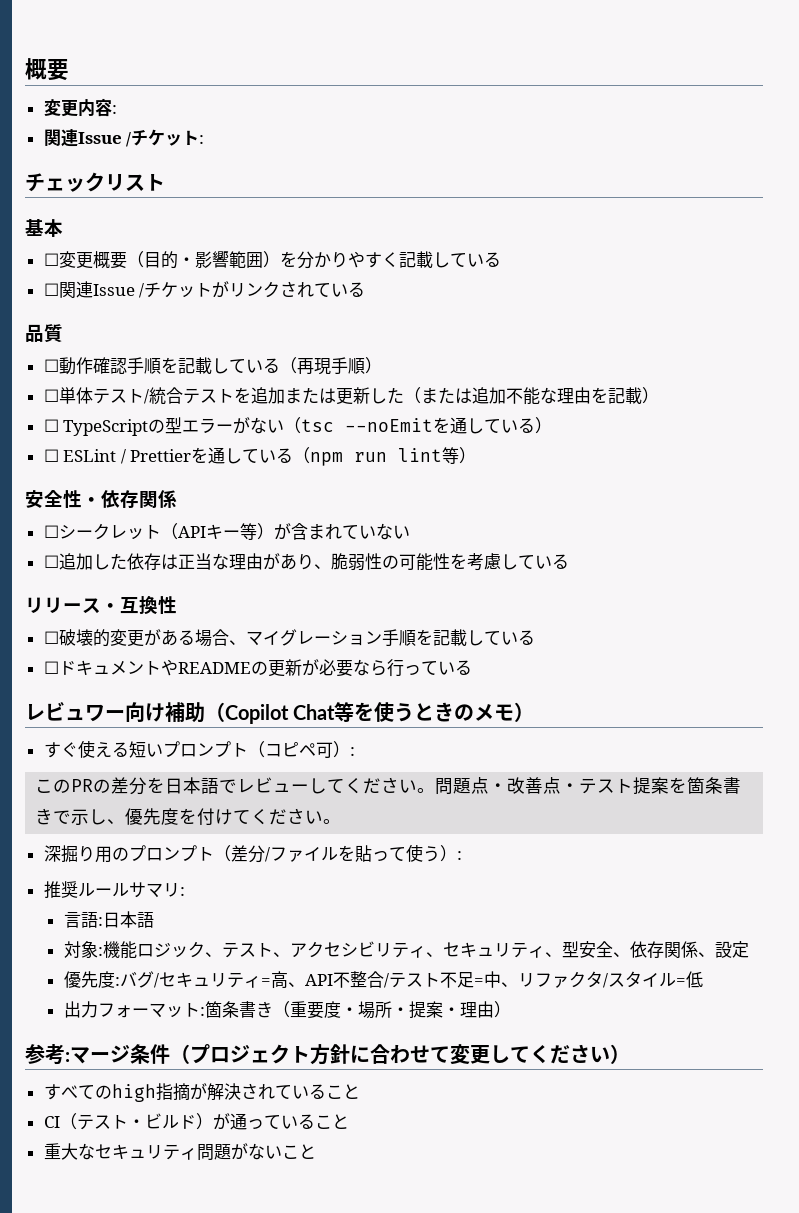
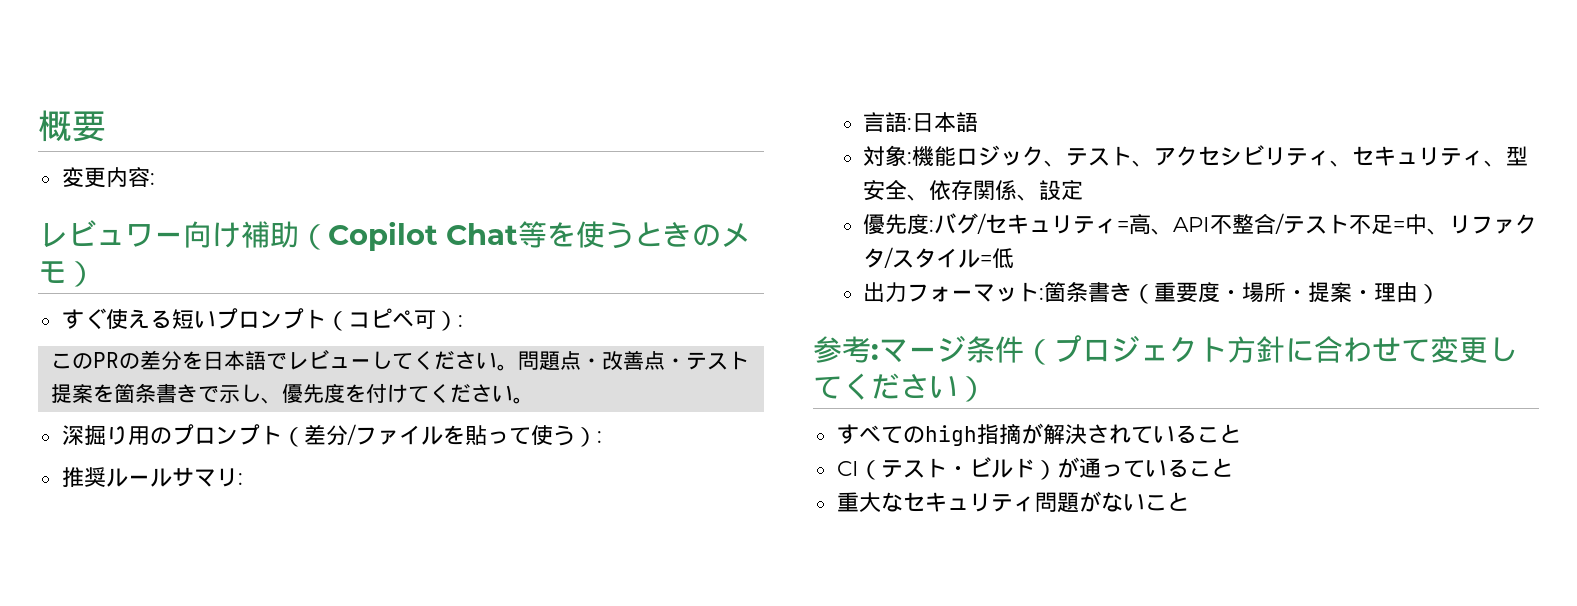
[43,129,205,147] [25,172,165,192] [25,218,63,237] [43,251,501,269] [43,281,366,298] [25,324,63,343] [43,357,382,375] [43,387,659,405] [43,417,553,436] [43,447,477,466] [25,490,177,508] [43,523,410,540] [43,553,569,571] [25,596,177,615] [43,629,535,647] [43,659,472,677] // 関連Issue /チケット: // チェックリスト // 基本 // ☐変更概要（目的・影響範囲）を分かりやすく記載している // ☐関連Issue /チケットがリンクされている // 品質 // ☐動作確認手順を記載している（再現手順） // ☐単体テスト/統合テストを追加または更新した（または追加不能な理由を記載） // ☐ TypeScriptの型エラーがない（tsc --noEmitを通している） // ☐ ESLint / Prettierを通している（npm run lint等） // 安全性・依存関係 // ☐シークレット（APIキー等）が含まれていない // ☐追加した依存は正当な理由があり、脆弱性の可能性を考慮している // リリース・互換性 // ☐破壊的変更がある場合、マイグレーション手順を記載している // ☐ドキュメントやREADMEの更新が必要なら行っている -> (155, 179) none

